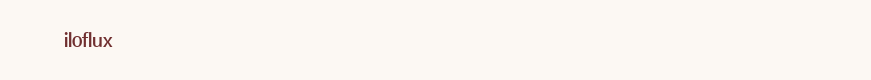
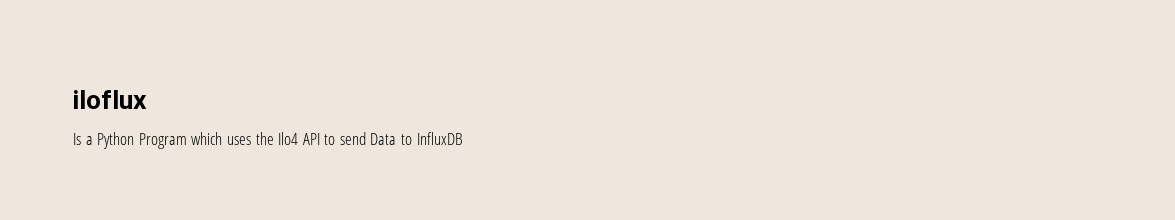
(113, 39) none -> [73,132,463,149] // Is a Python Program which uses the Ilo4 API to send Data to InfluxDB

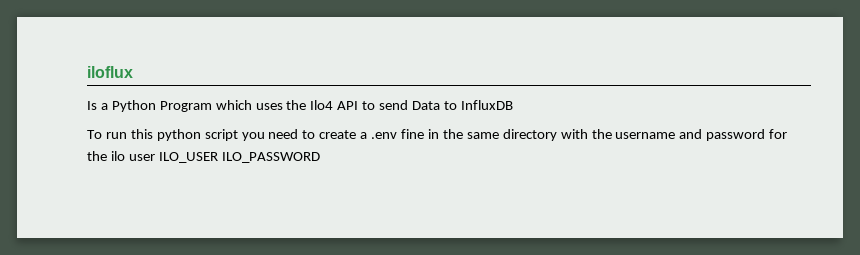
(463, 138) none -> [87,129,788,141] [87,151,320,163] // To run this python script you need to create a .env fine in the same directory with the username and password for the ilo user ILO_USER ILO_PASSWORD

